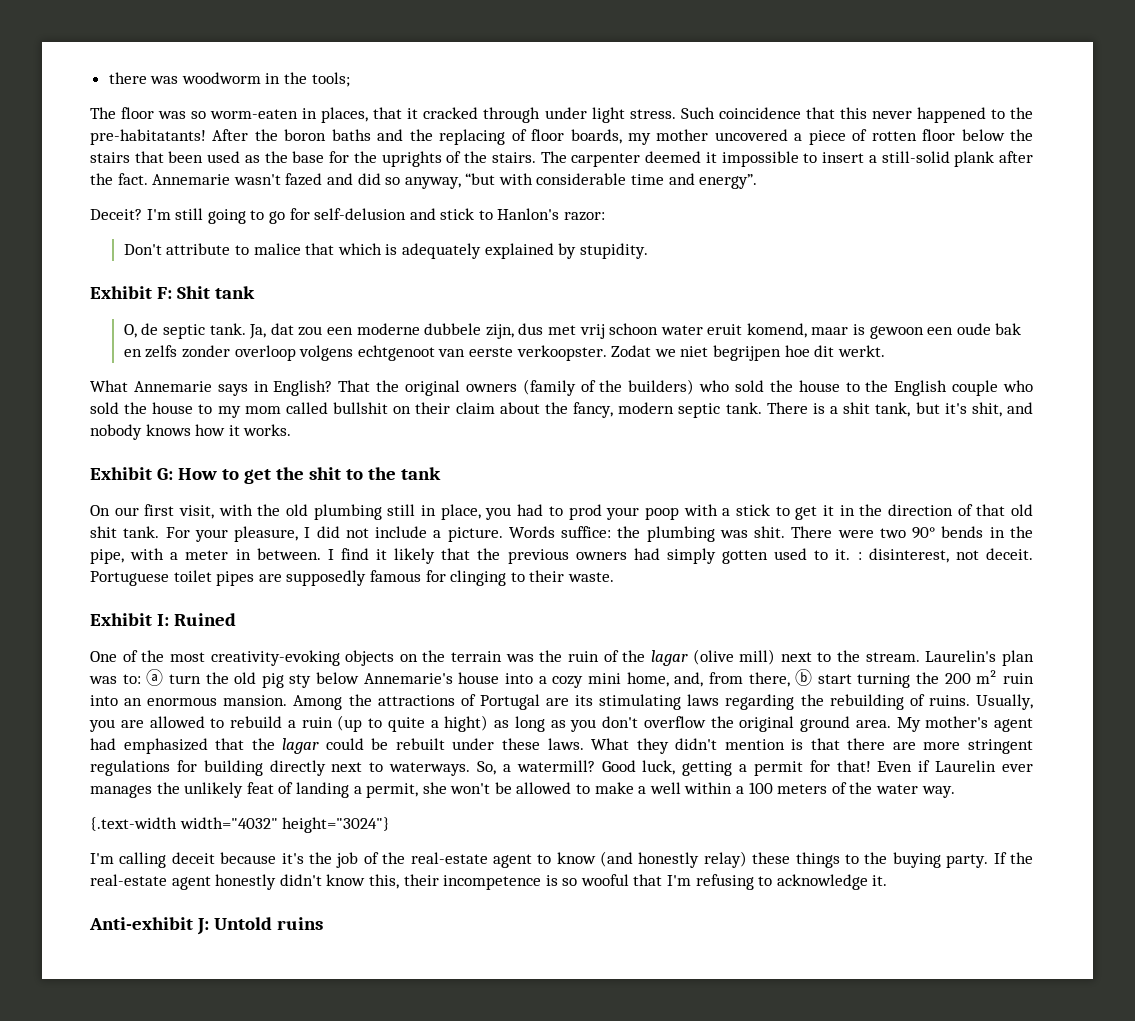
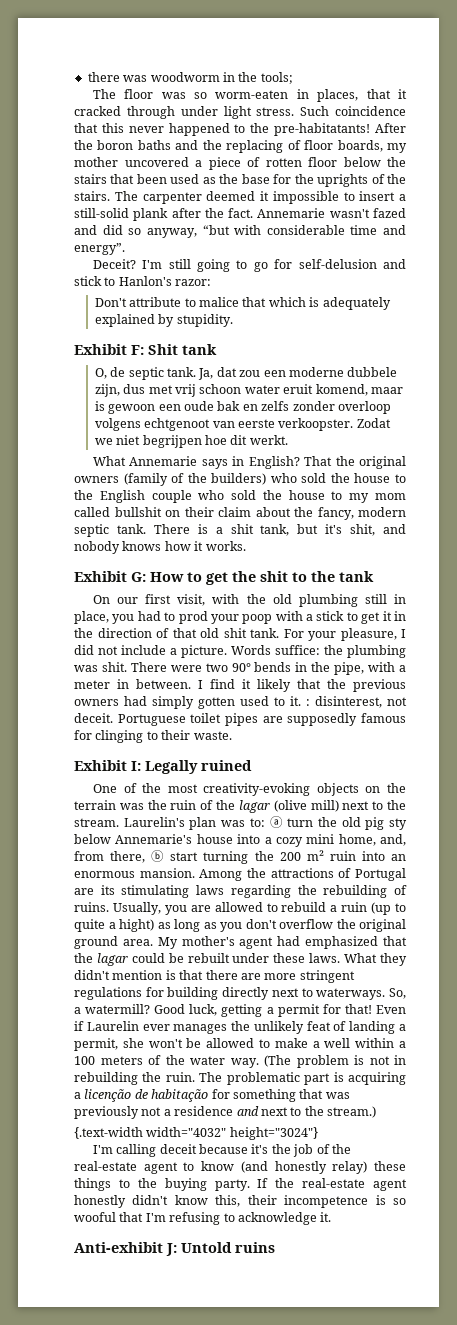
[173,613,236,626] Ruined -> [145,760,252,774] Legally ruined
(955, 792) none -> [264,1055,406,1068] [74,1072,406,1085] [74,1089,350,1102] [74,1106,376,1119] (The problem is not in rebuilding the ruin. The problematic part is acquiring a licenção de habitação for something that was previously not a residence and next to the stream.)

